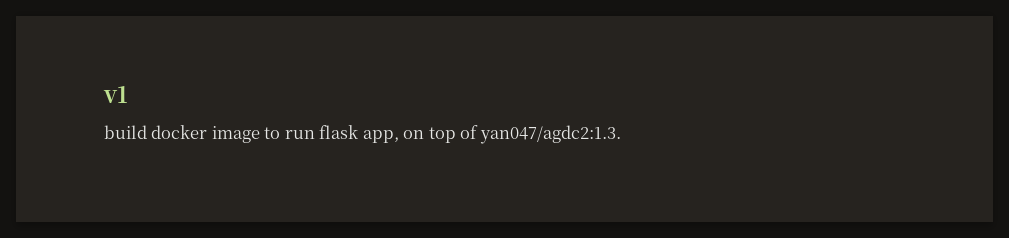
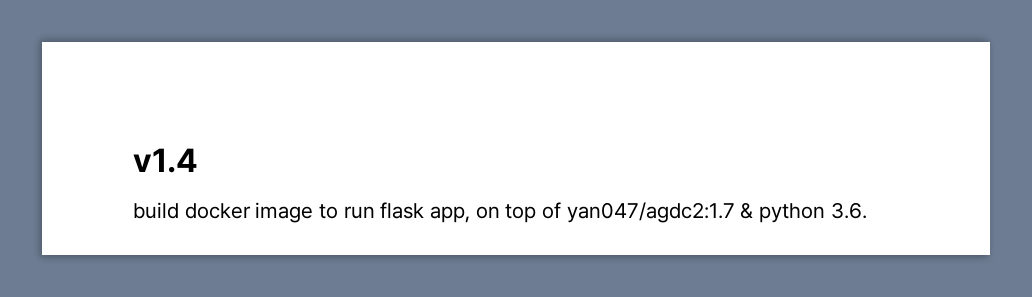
[103,86,128,103] v1 -> [133,148,198,173] v1.4
[479,125,621,144] yan047/agdc2:1.3. -> [566,202,867,223] yan047/agdc2:1.7 & python 3.6.

